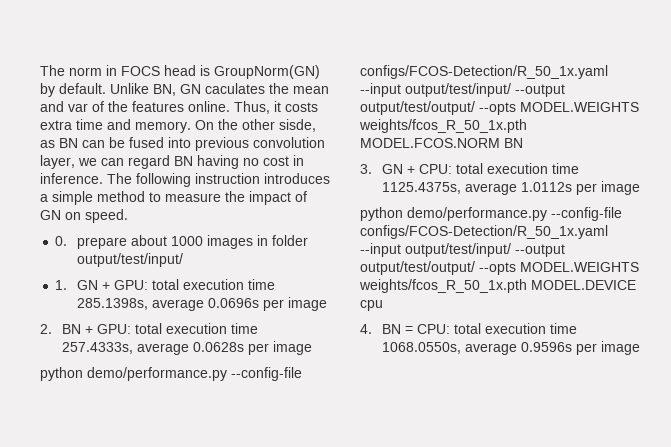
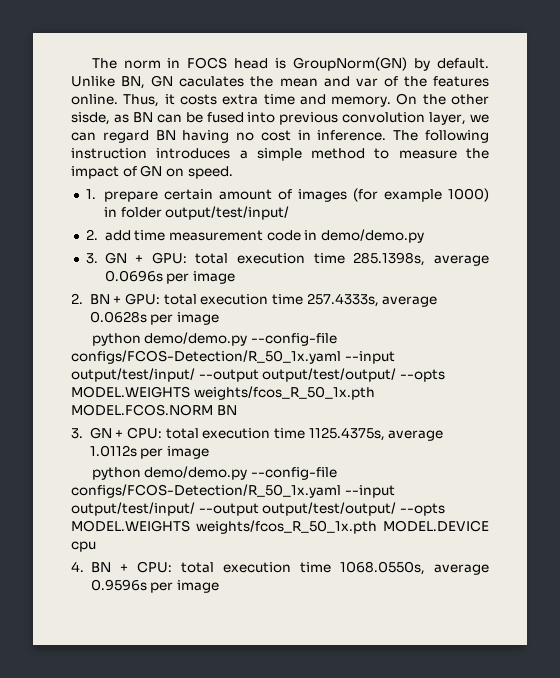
[55,235,309,249] [77,253,184,267] [55,280,68,290] 0. prepare about 1000 images in folder output/test/input/ // 1. -> [85,188,490,202] [104,206,290,220] [85,229,424,243] [85,253,98,264] 1. prepare certain amount of images (for example 1000) in folder output/test/input/ // 2. add time measurement code in demo/demo.py // 3.
[87,367,227,381] demo/performance.py -> [144,332,248,346] demo/demo.py
[407,207,547,221] demo/performance.py -> [144,466,248,480] demo/demo.py
[404,326,413,334] = -> [119,564,128,572] +

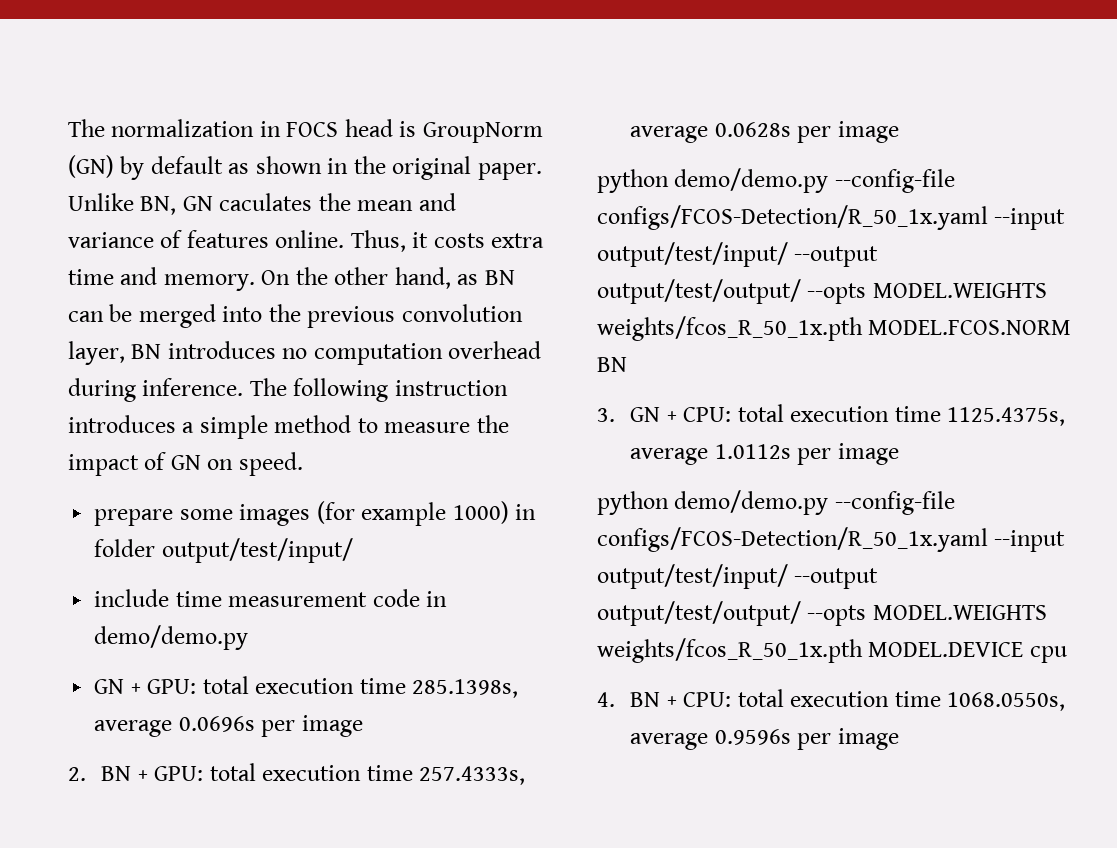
[91,58,161,69] The norm -> [68,119,255,137] The normalization
[293,57,489,71] GroupNorm(GN) by default. -> [422,122,543,143] [68,155,542,180] GroupNorm (GN) by default as shown in the original paper.
[355,76,427,87] var of the -> [68,230,183,248] variance of
[71,112,110,125] sisde, -> [394,267,451,289] hand,
[206,112,489,125] [71,130,311,143] fused into previous convolution layer, we can regard BN having no cost in -> [138,304,523,328] [68,341,542,365] [68,378,136,402] merged into the previous convolution layer, BN introduces no computation overhead during
[85,189,293,202] 1. prepare certain amount of -> [94,509,233,526] prepare some
[85,229,131,241] 2. add -> [94,589,170,607] include
[85,253,98,264] 3. -> (249, 637) none

